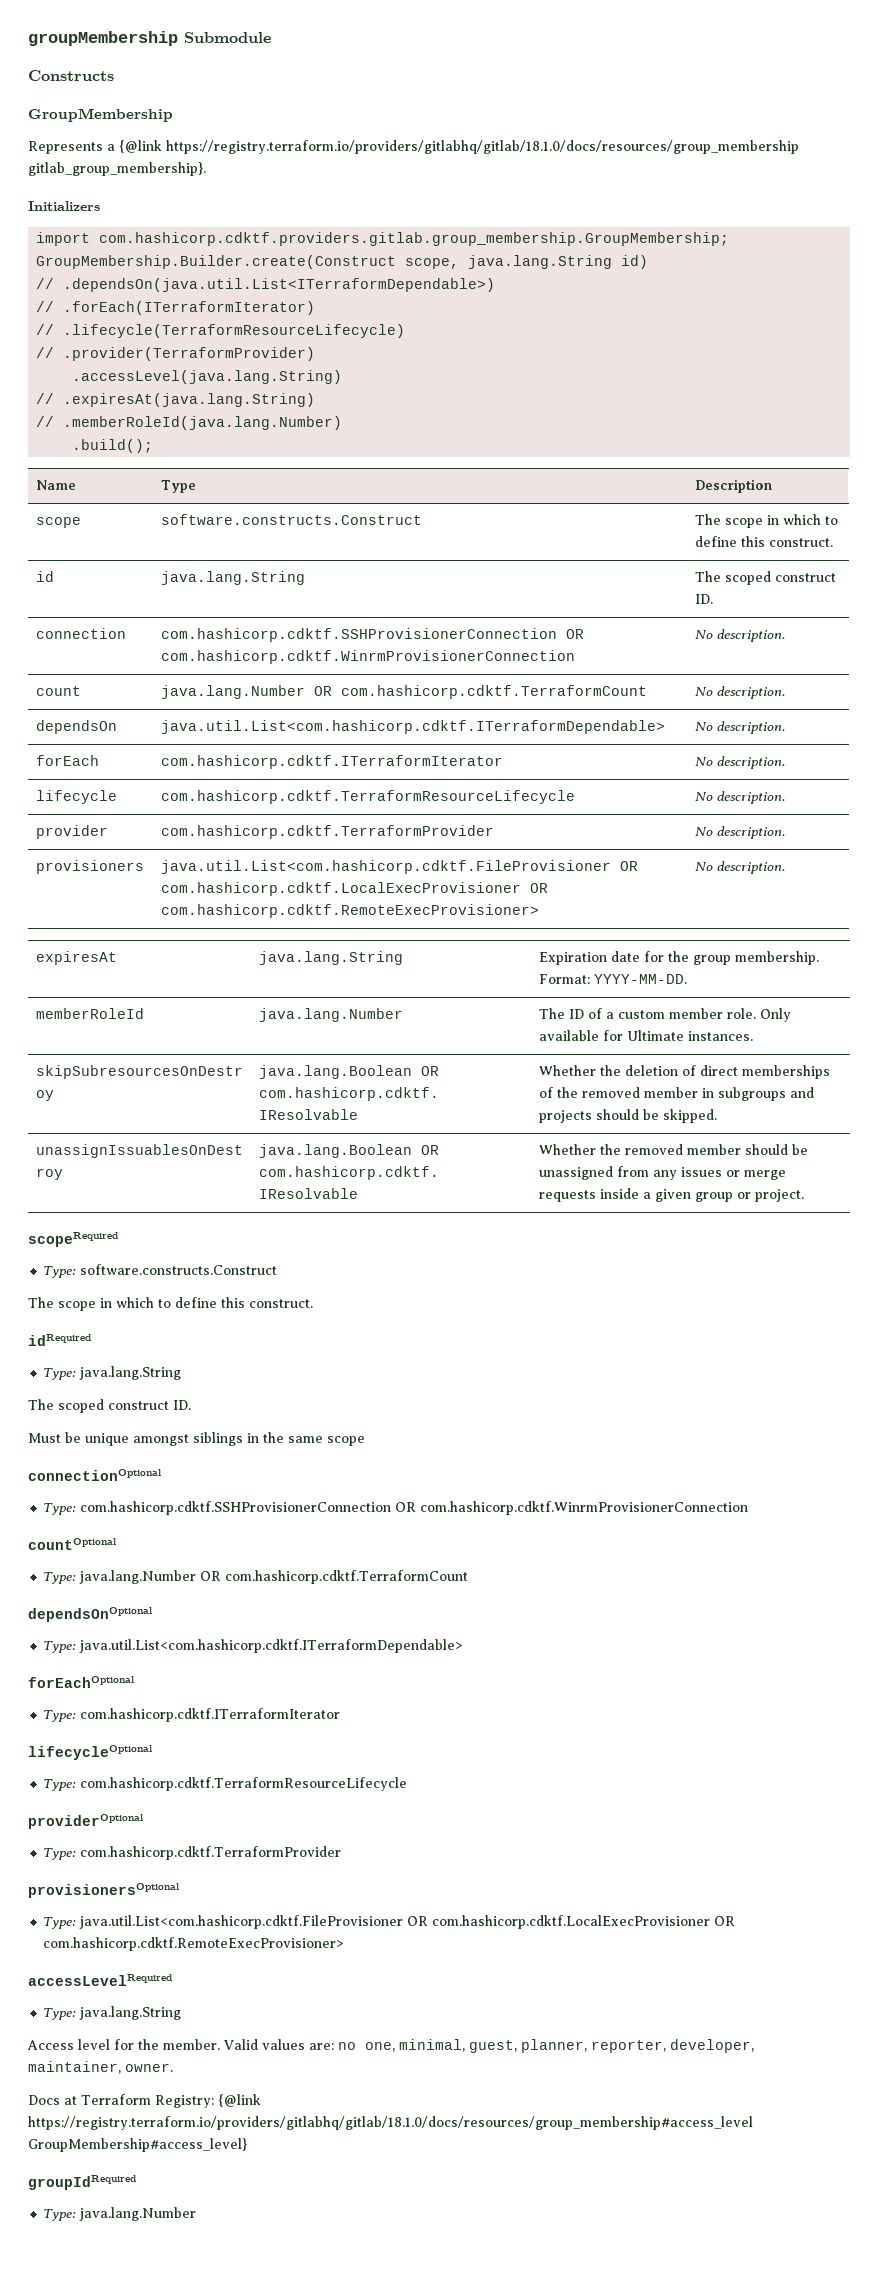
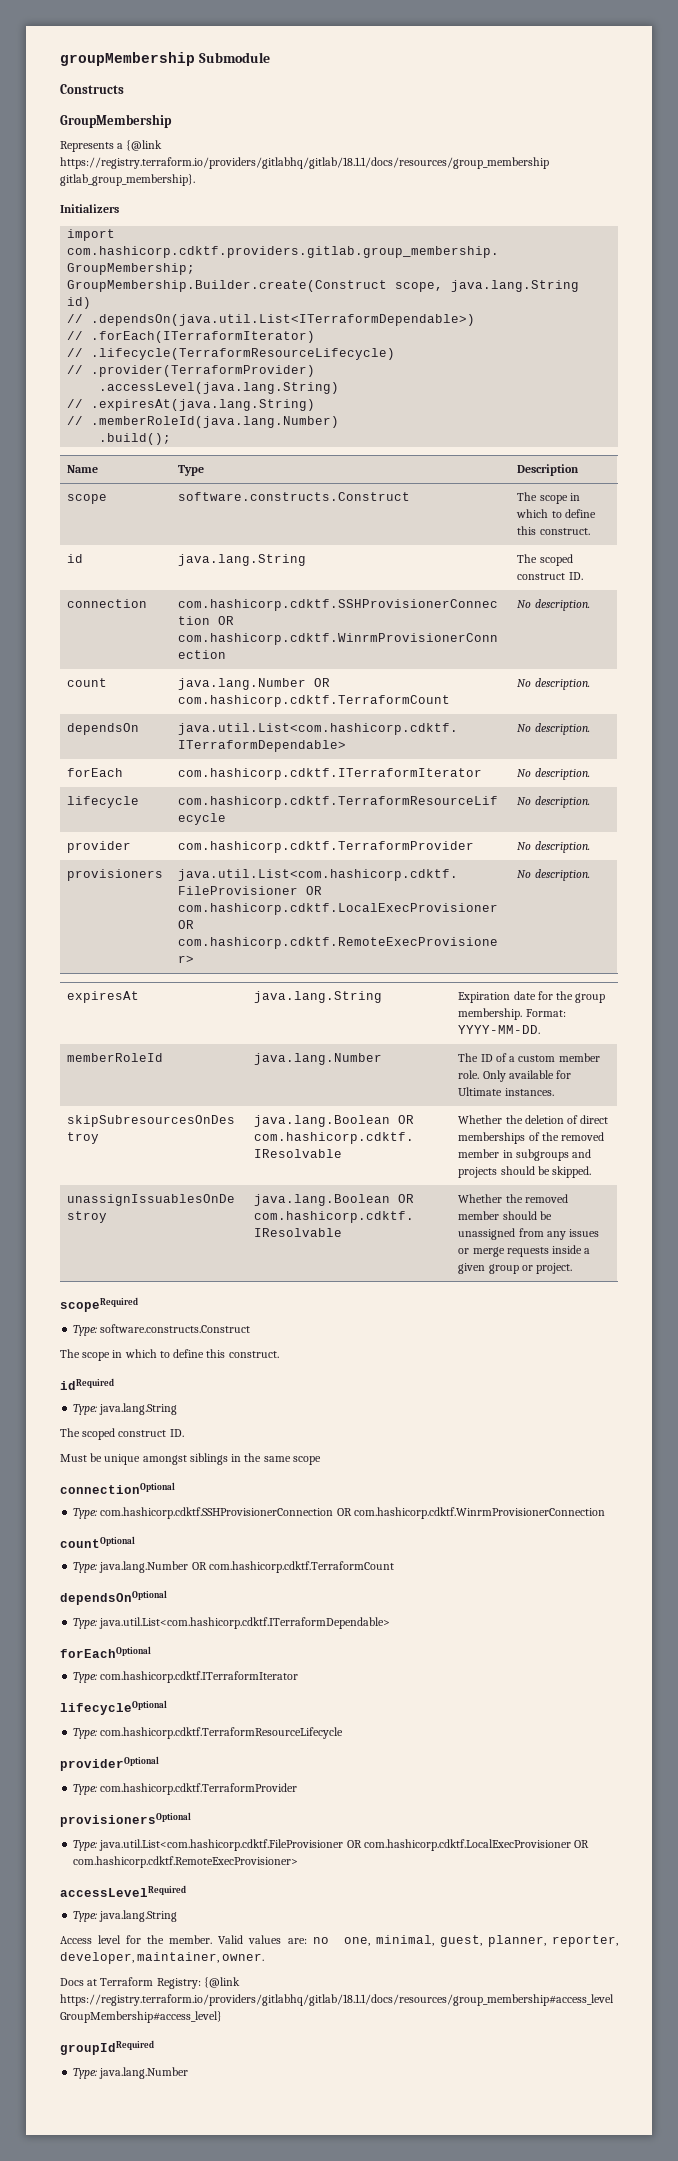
[166,140,799,154] https://registry.terraform.io/providers/gitlabhq/gitlab/18.1.0/docs/resources/group_membership -> [60,157,549,169] https://registry.terraform.io/providers/gitlabhq/gitlab/18.1.1/docs/resources/group_membership
[28,2116,753,2130] https://registry.terraform.io/providers/gitlabhq/gitlab/18.1.0/docs/resources/group_membership#access_level -> [60,1994,614,2006] https://registry.terraform.io/providers/gitlabhq/gitlab/18.1.1/docs/resources/group_membership#access_level

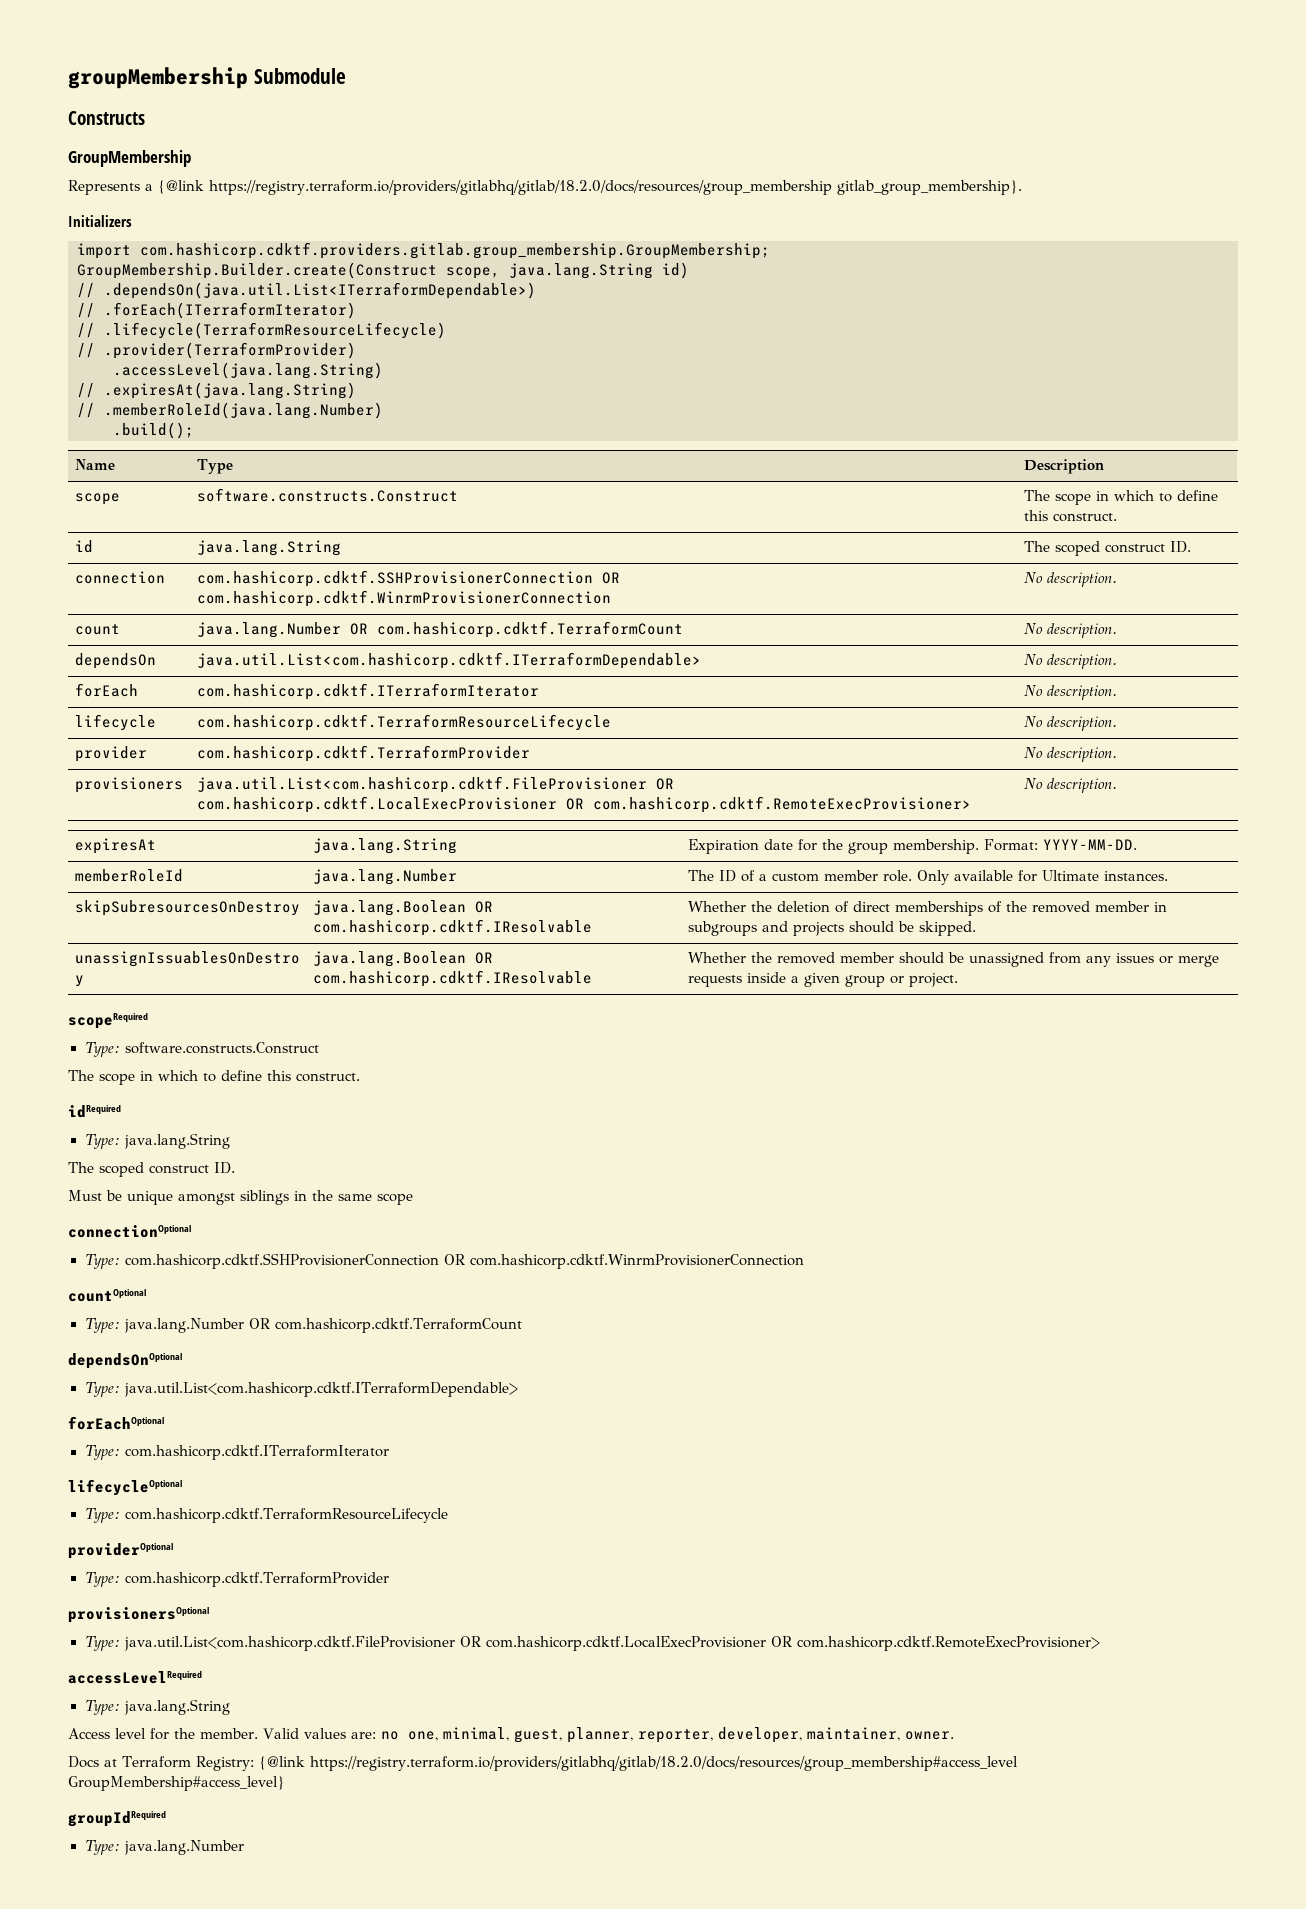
[60,157,549,169] https://registry.terraform.io/providers/gitlabhq/gitlab/18.1.1/docs/resources/group_membership -> [209,180,832,195] https://registry.terraform.io/providers/gitlabhq/gitlab/18.2.0/docs/resources/group_membership
[60,1994,614,2006] https://registry.terraform.io/providers/gitlabhq/gitlab/18.1.1/docs/resources/group_membership#access_level -> [309,1756,1018,1771] https://registry.terraform.io/providers/gitlabhq/gitlab/18.2.0/docs/resources/group_membership#access_level

